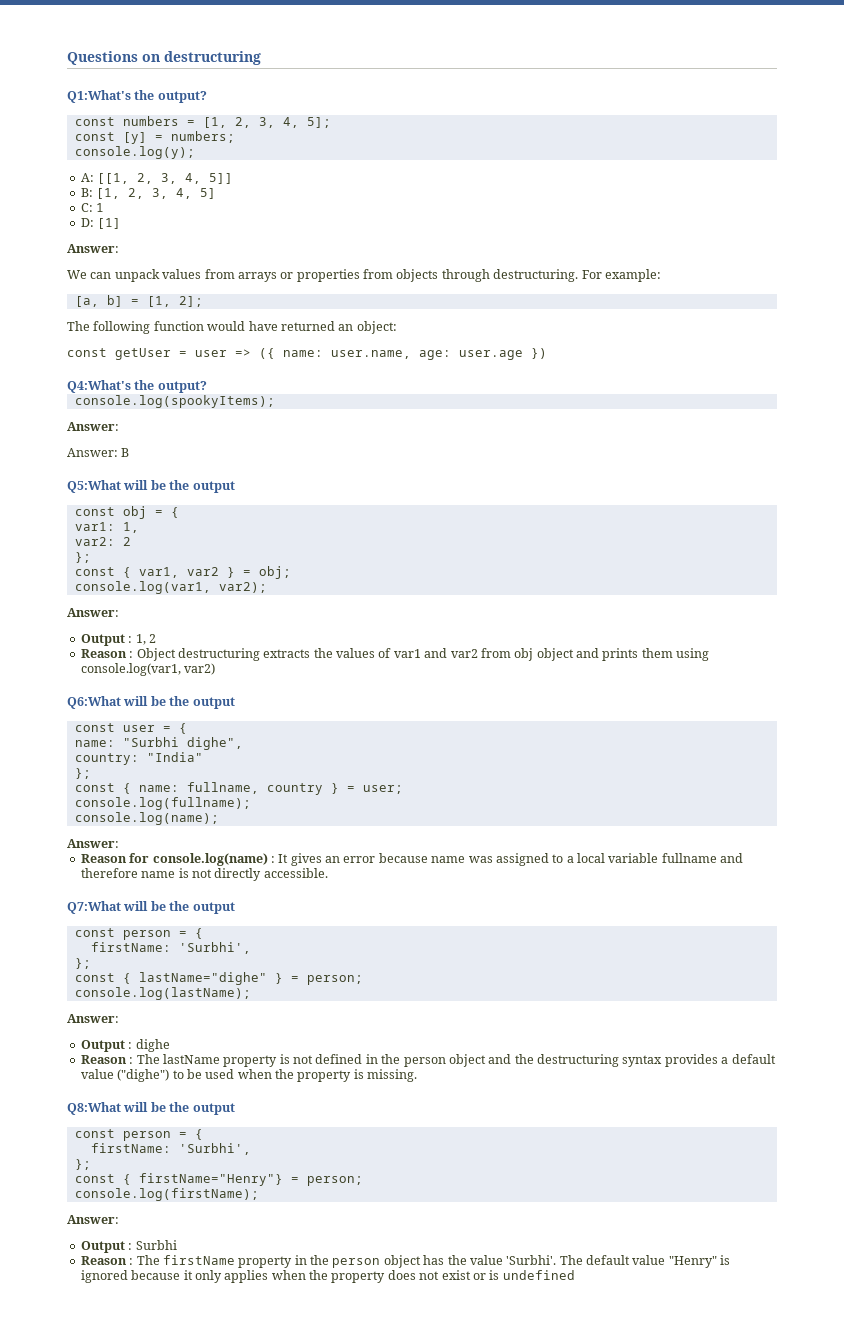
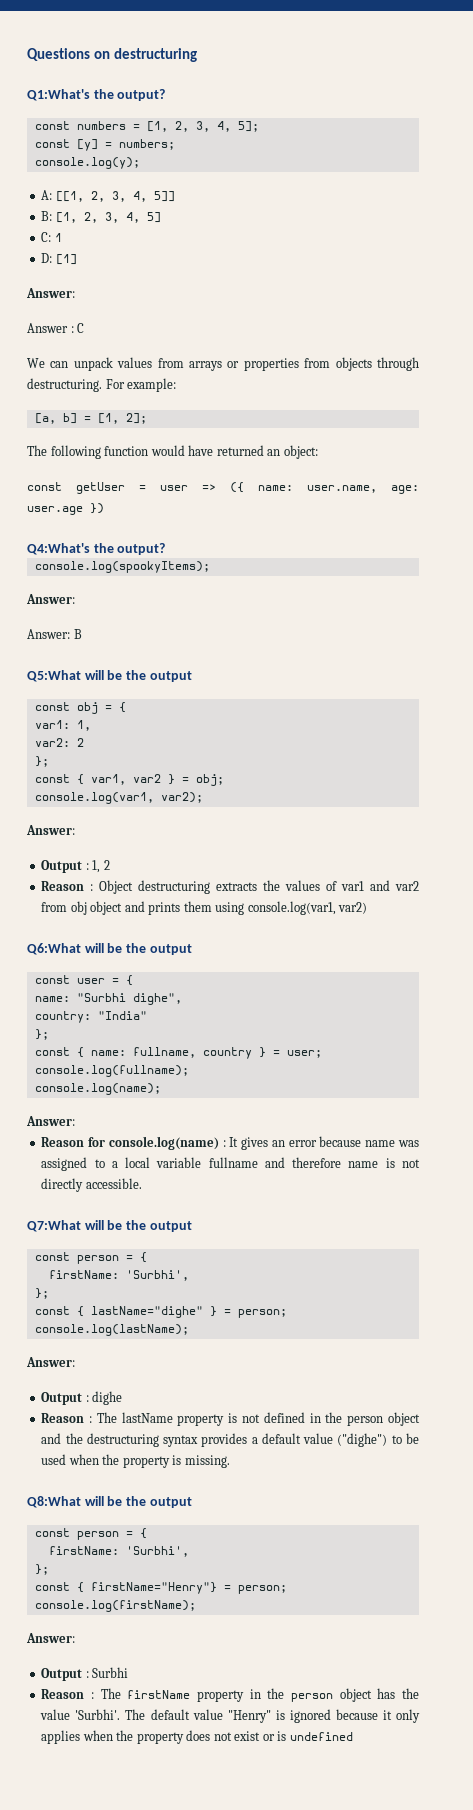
(119, 248) none -> [27,323,85,333] // Answer : C

